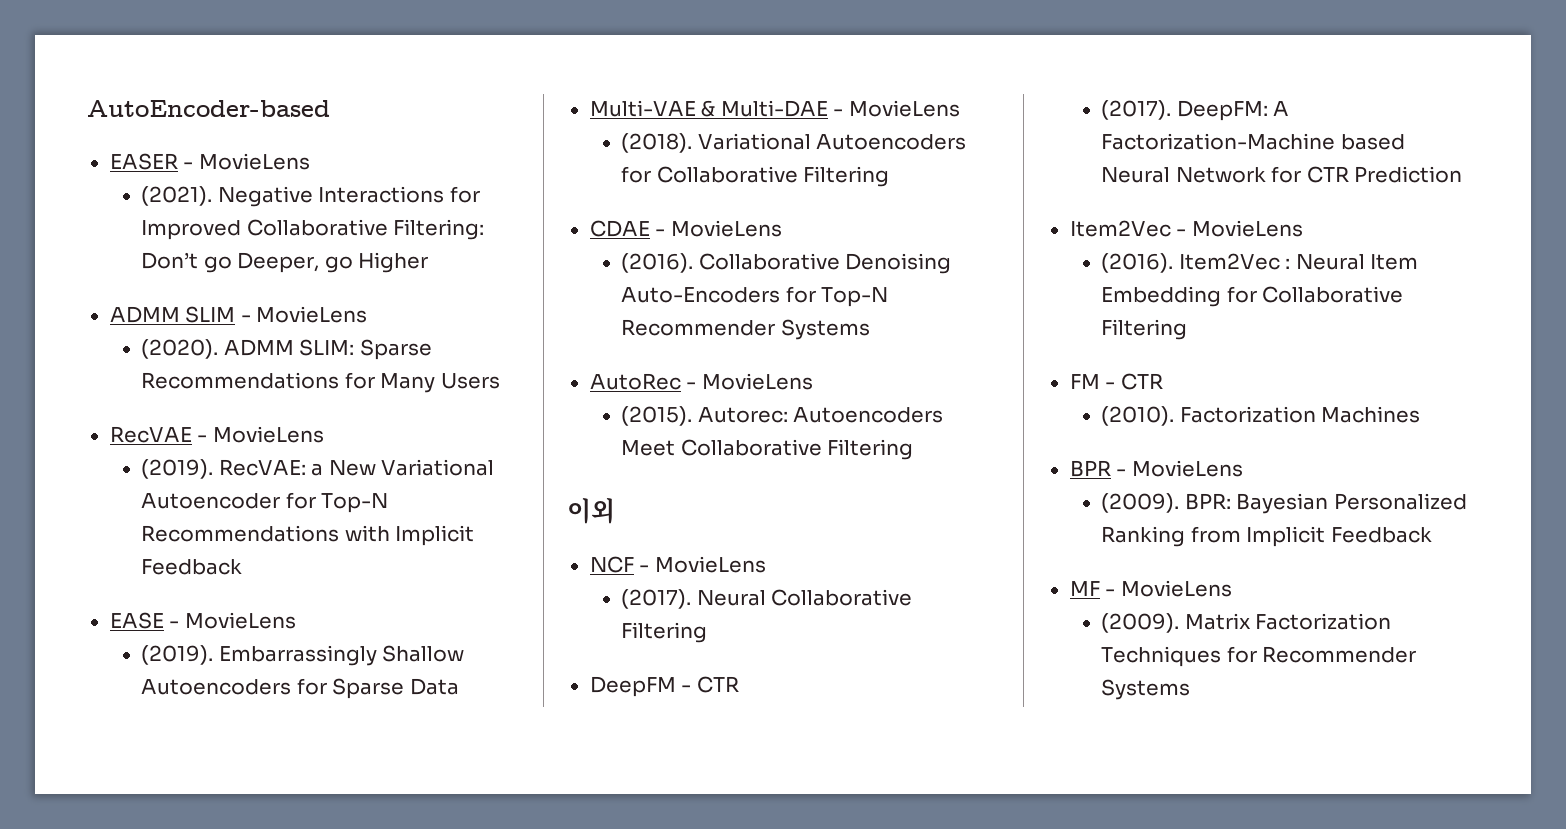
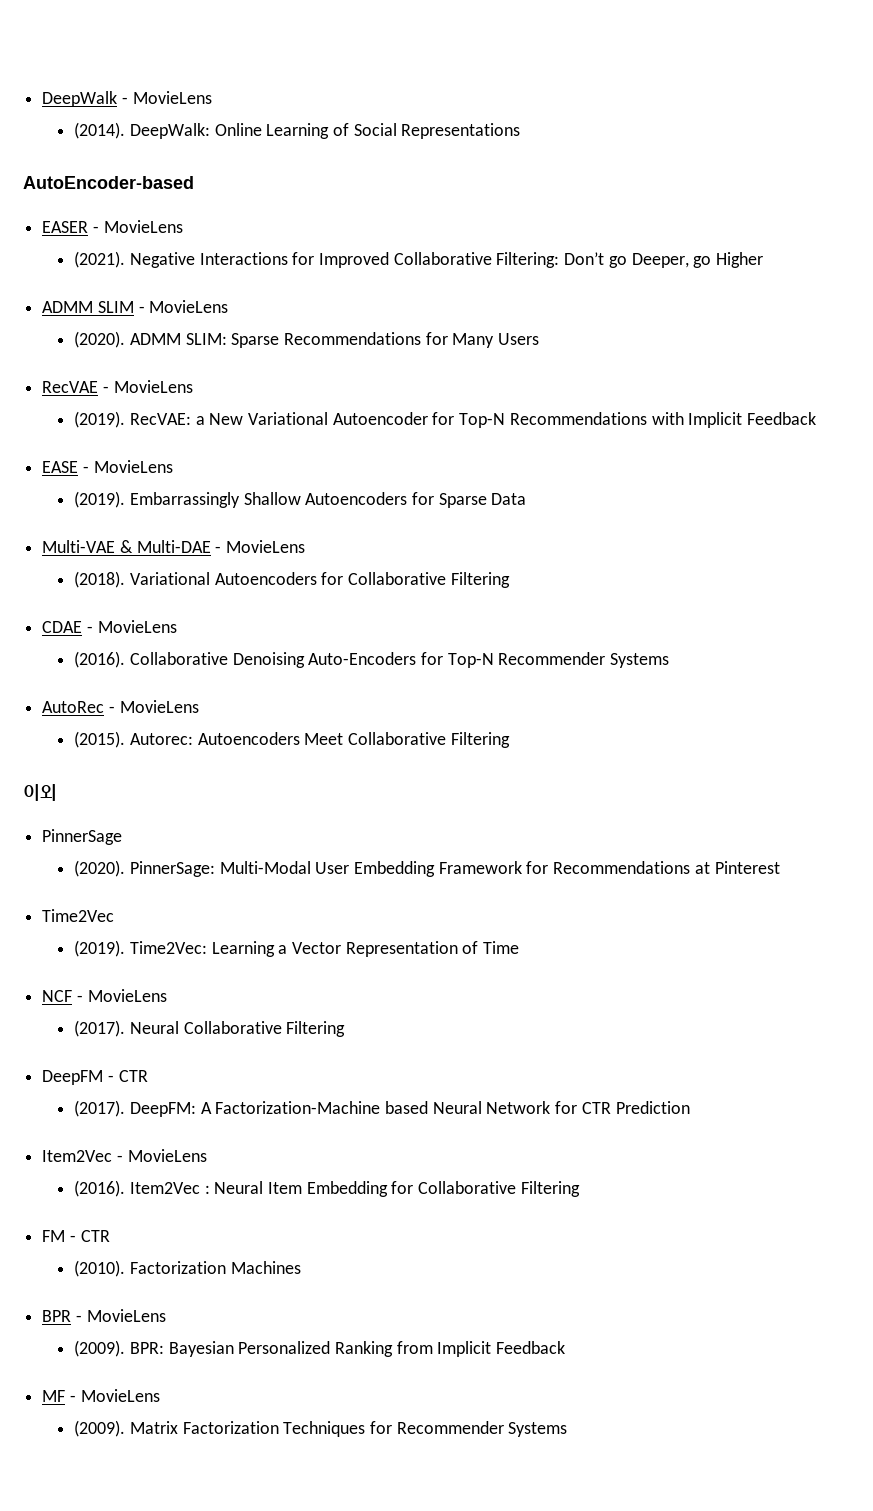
(87, 108) none -> [42,91,212,107] [74,122,521,139] DeepWalk - MovieLens // (2014). DeepWalk: Online Learning of Social Representations //
(615, 511) none -> [42,829,123,845] [74,860,780,877] [42,909,115,922] [74,940,520,957] // PinnerSage // (2020). PinnerSage: Multi-Modal User Embedding Framework for Recommendations at Pinterest // Time2Vec // (2019). Time2Vec: Learning a Vector Representation of Time

